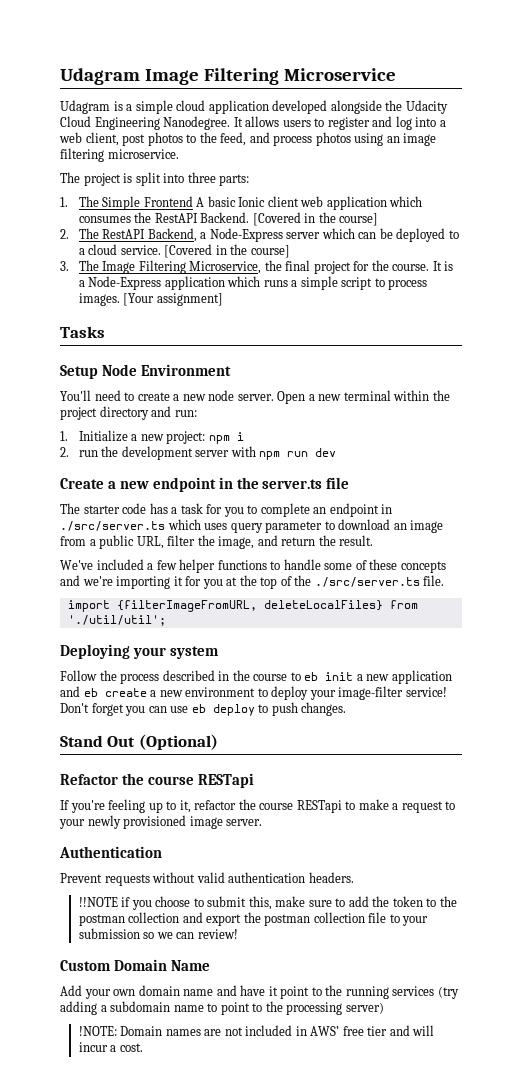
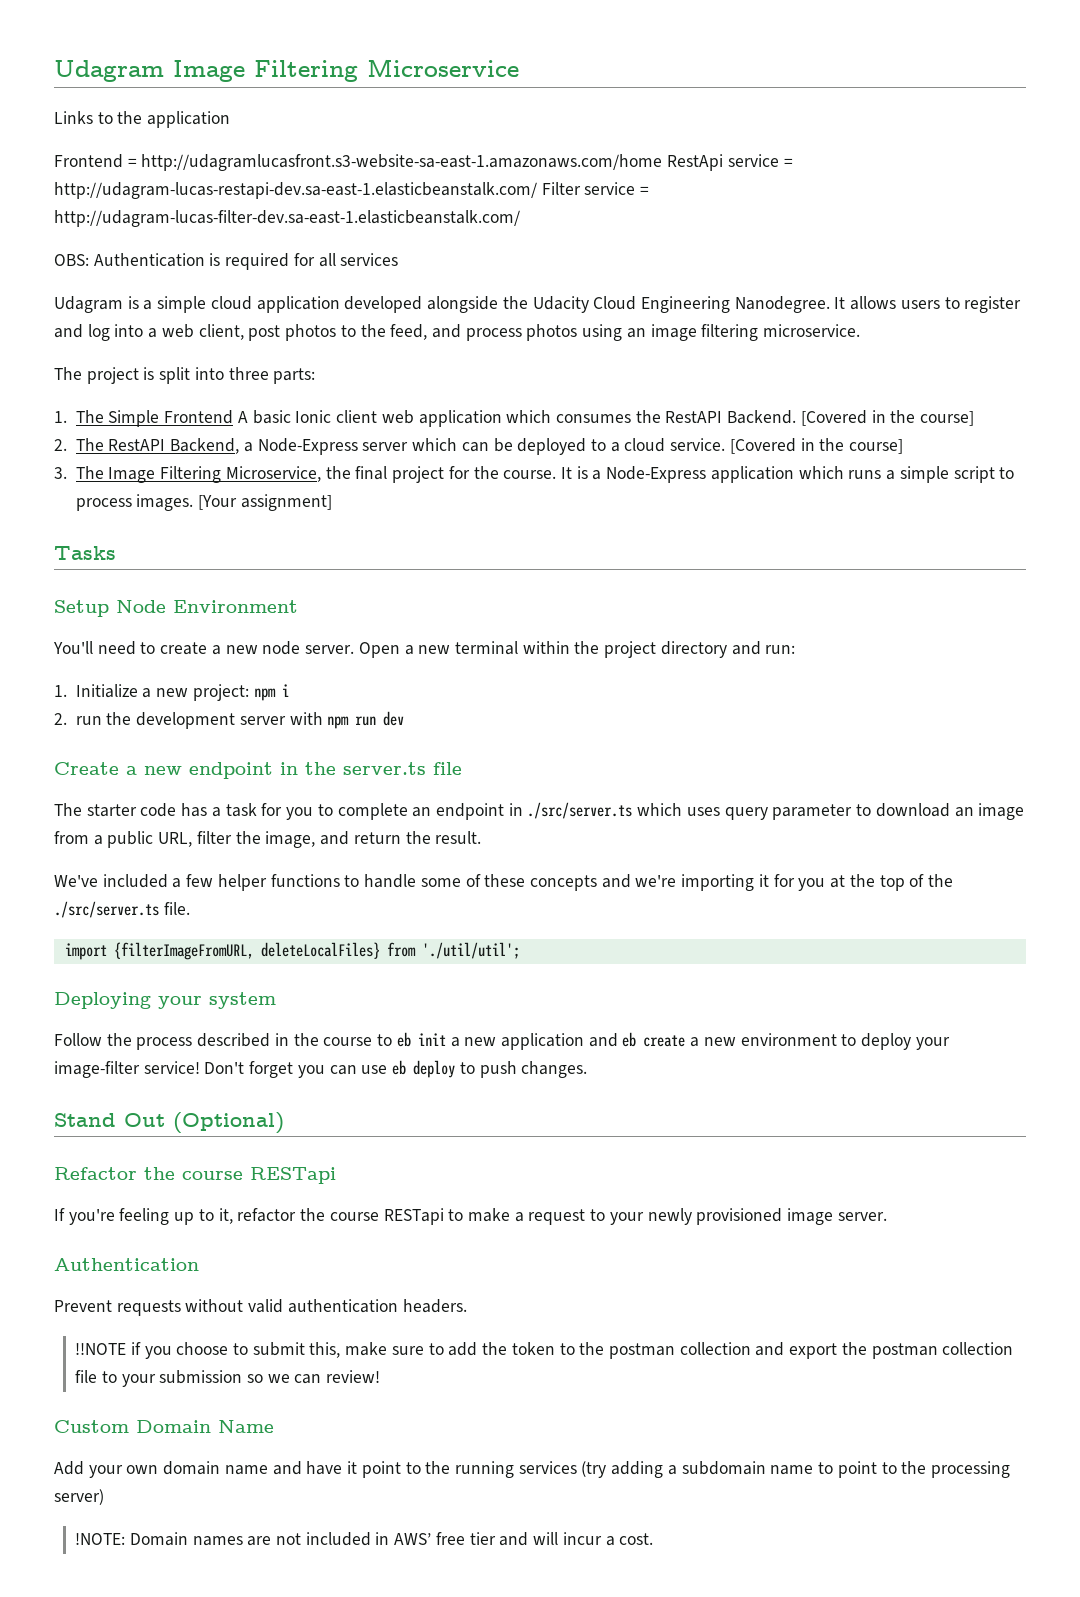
(396, 74) none -> [54,111,231,128] [54,154,793,171] [54,182,650,199] [54,210,520,227] [54,253,399,270] // Links to the application // Frontend = http://udagramlucasfront.s3-website-sa-east-1.amazonaws.com/home RestApi service = http://udagram-lucas-restapi-dev.sa-east-1.elasticbeanstalk.com/ Filter service = http://udagram-lucas-filter-dev.sa-east-1.elasticbeanstalk.com/ // OBS: Authentication is required for all services

